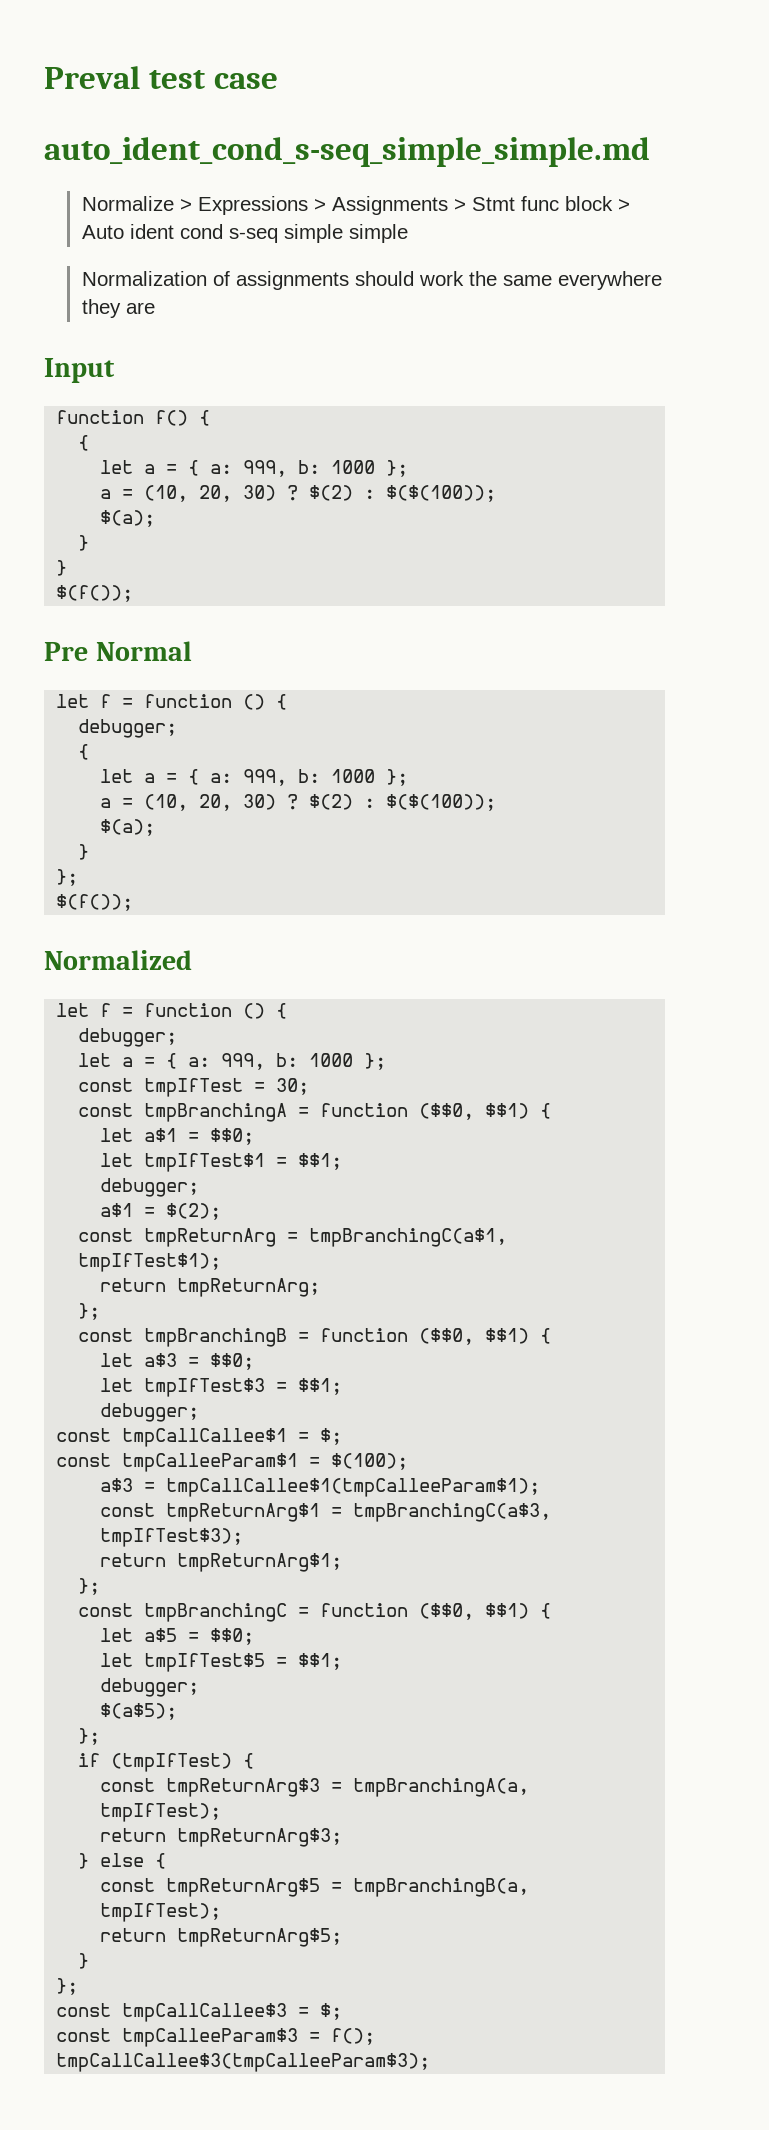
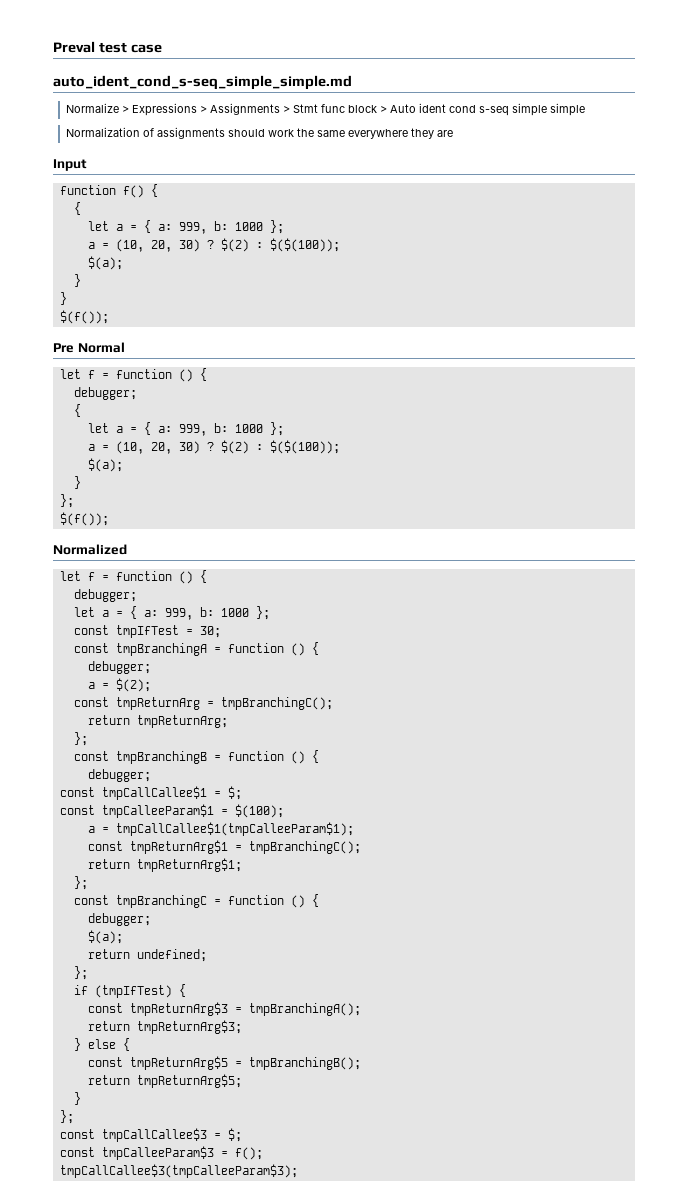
[419,1103,552,1120] [100,1128,255,1145] [100,1153,343,1172] [100,1178,200,1197] [100,1203,134,1217] ($$0, $$1) { // let a$1 = $$0; // let tmpIfTest$1 = $$1; // debugger; // a$1 -> [290,642,319,656] [87,661,151,674] [87,682,95,689] () { // debugger; // a
[309,1228,508,1247] [78,1253,222,1272] tmpBranchingC(a$1, tmpIfTest$1); -> [220,697,333,710] tmpBranchingC();
[419,1328,552,1345] [100,1353,255,1370] [100,1378,343,1397] ($$0, $$1) { // let a$3 = $$0; // let tmpIfTest$3 = $$1; -> [290,750,319,764] () {
[100,1478,134,1492] a$3 -> [87,826,95,833] a
[353,1503,552,1522] [100,1528,244,1547] tmpBranchingC(a$3, tmpIfTest$3); -> [248,841,361,854] tmpBranchingC();
[419,1603,552,1620] [100,1628,255,1645] [100,1653,343,1672] [100,1678,200,1697] [100,1703,178,1720] ($$0, $$1) { // let a$5 = $$0; // let tmpIfTest$5 = $$1; // debugger; // $(a$5); -> [290,894,319,908] [87,913,151,926] [87,930,123,944] [87,949,207,962] () { // debugger; // $(a); // return undefined;
[353,1778,530,1797] [100,1803,222,1822] tmpBranchingA(a, tmpIfTest); -> [248,1003,361,1016] tmpBranchingA();
[353,1878,530,1897] [100,1903,222,1922] tmpBranchingB(a, tmpIfTest); -> [248,1057,361,1070] tmpBranchingB();

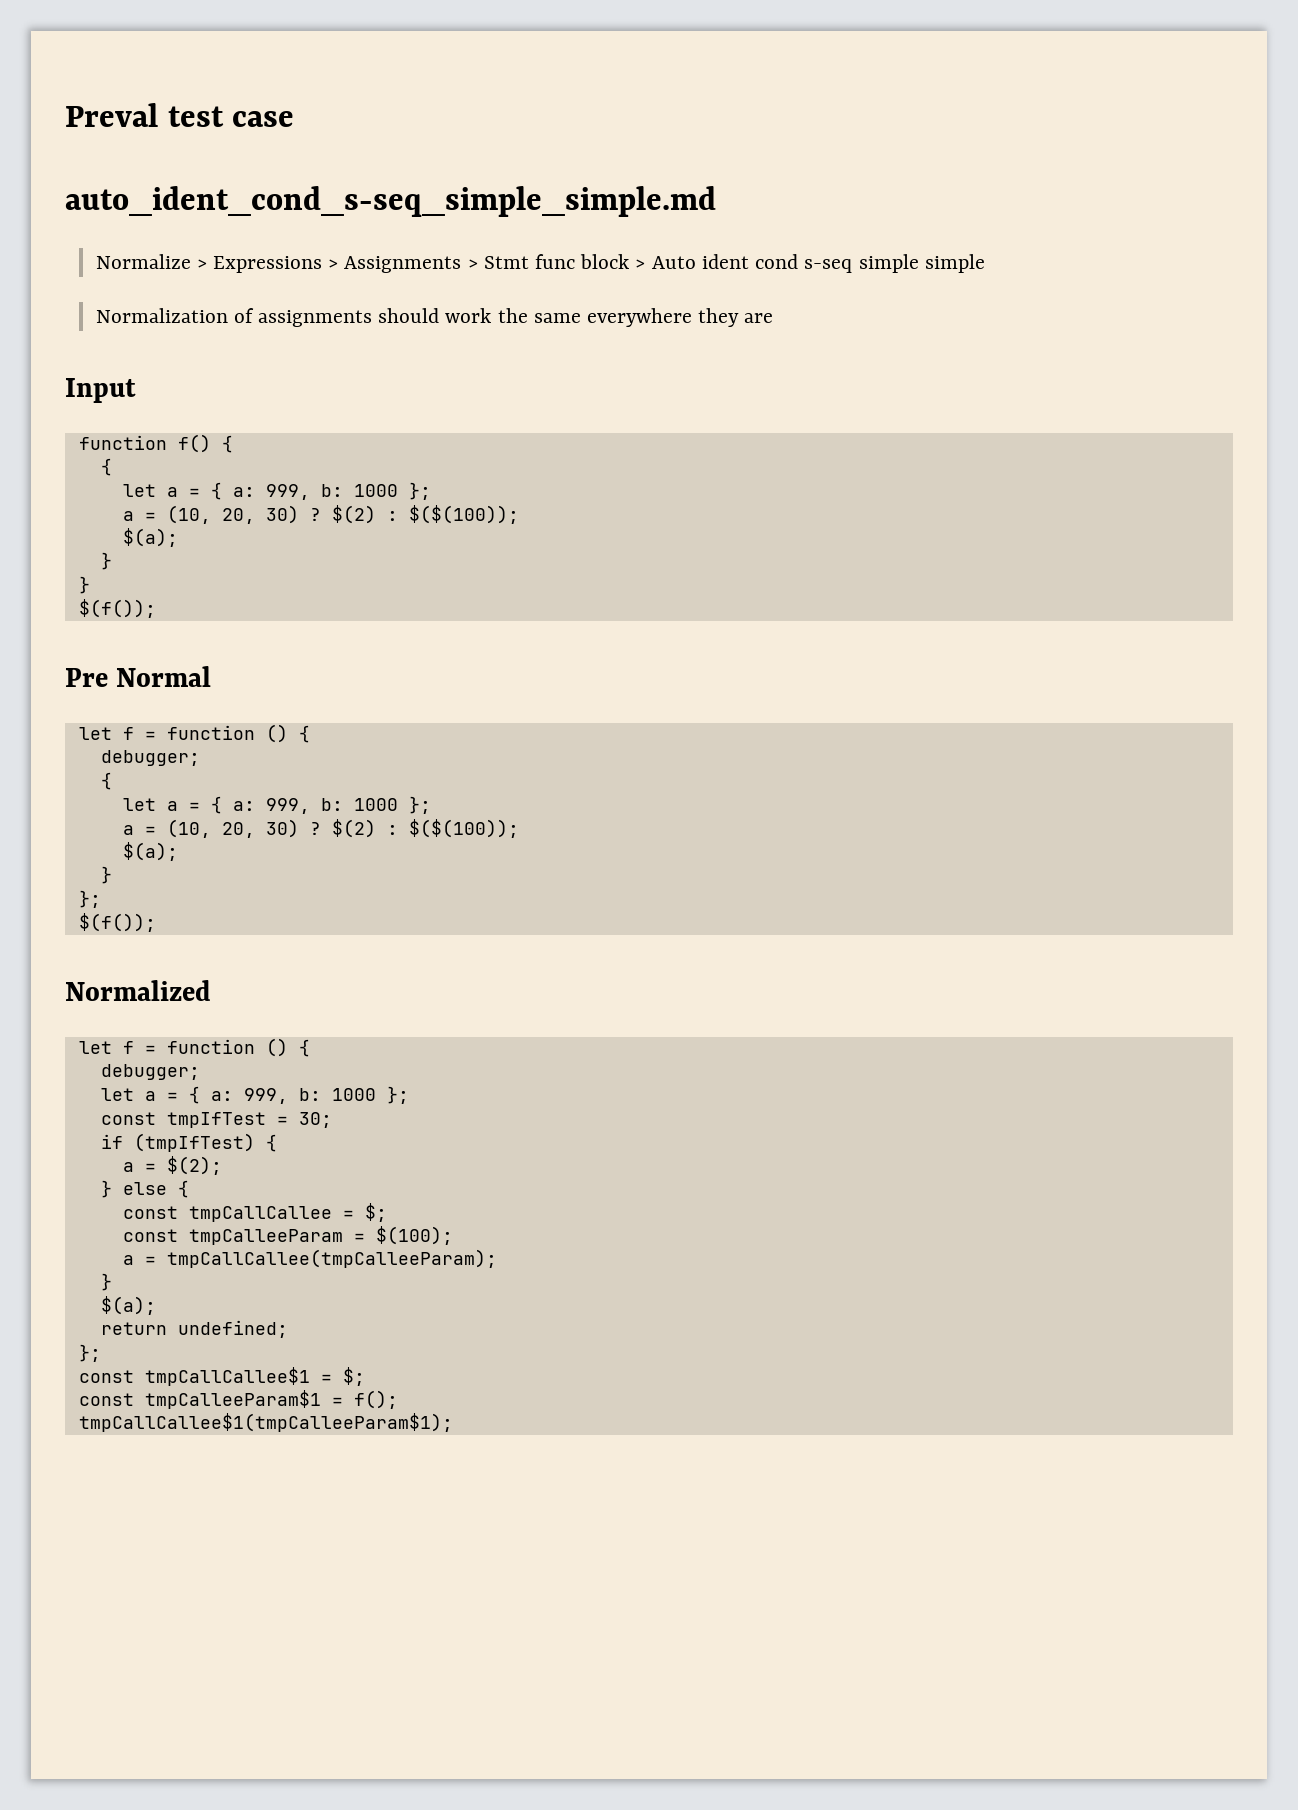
[73,642,319,656] [87,661,151,674] const tmpBranchingA = function () { // debugger; -> [100,1133,277,1152] if (tmpIfTest) {
[73,697,333,710] [87,715,228,728] [73,732,88,746] [73,750,319,764] [87,769,151,782] const tmpReturnArg = tmpBranchingC(); // return tmpReturnArg; // }; // const tmpBranchingB = function () { // debugger; -> [100,1180,189,1198] [122,1203,387,1222] [122,1226,453,1245] [122,1249,497,1268] [100,1273,112,1291] [100,1296,156,1315] [100,1320,288,1338] [78,1344,101,1362] } else { // const tmpCallCallee = $; // const tmpCalleeParam = $(100); // a = tmpCallCallee(tmpCalleeParam); // } // $(a); // return undefined; // };
[234,804,284,818] [87,822,354,836] [87,840,361,854] [87,858,242,872] [73,876,88,890] [73,894,319,908] [87,913,151,926] [87,930,123,944] [87,949,207,962] [73,966,88,980] [73,984,186,998] [87,1002,361,1016] [87,1020,242,1034] [73,1038,130,1051] [87,1056,361,1070] [87,1074,242,1088] [73,1092,81,1105] [59,1110,74,1124] [59,1128,242,1142] [59,1146,228,1160] $(100); // a = tmpCallCallee$1(tmpCalleeParam$1); // const tmpReturnArg$1 = tmpBranchingC(); // return tmpReturnArg$1; // }; // const tmpBranchingC = function () { // debugger; // $(a); // return undefined; // }; // if (tmpIfTest) { // const tmpReturnArg$3 = tmpBranchingA(); // return tmpReturnArg$3; // } else { // const tmpReturnArg$5 = tmpBranchingB(); // return tmpReturnArg$5; // } // }; // const tmpCallCallee$3 = $; // const tmpCalleeParam$3 = -> (343, 1401) none
[59,1164,298,1178] tmpCallCallee$3(tmpCalleeParam$3); -> [78,1413,453,1432] tmpCallCallee$1(tmpCalleeParam$1);

